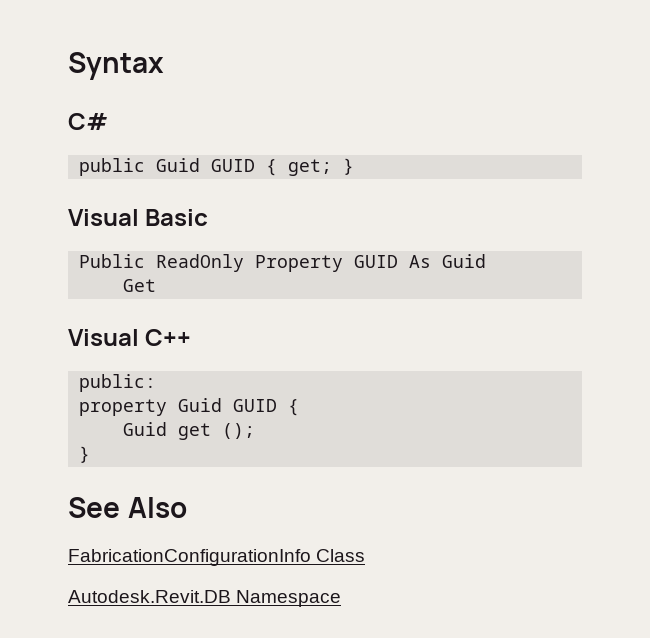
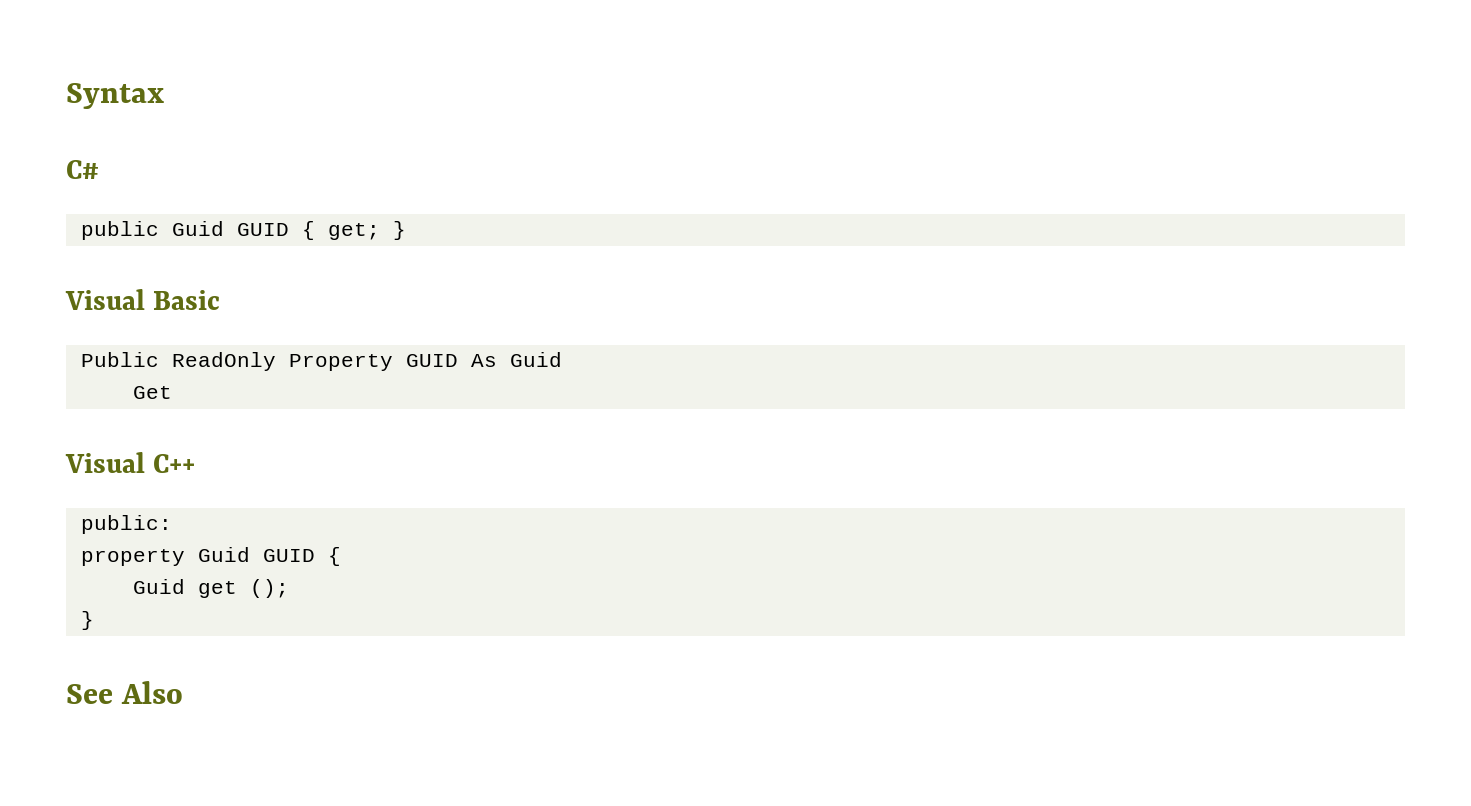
[68,549,366,566] [68,590,342,607] // FabricationConfigurationInfo Class // Autodesk.Revit.DB Namespace -> (184, 692) none

